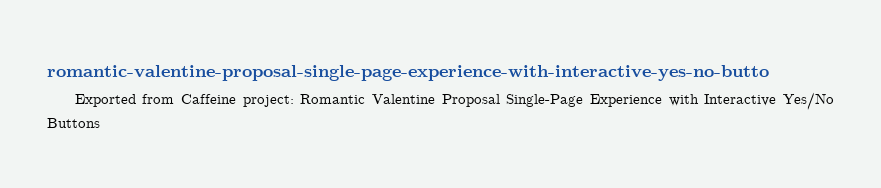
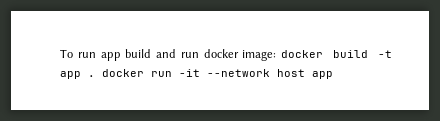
[47,65,769,81] [74,92,835,110] [47,118,100,128] romantic-valentine-proposal-single-page-experience-with-interactive-yes-no-butto // Exported from Caffeine project: Romantic Valentine Proposal Single-Page Experience with Interactive Yes/No Buttons -> [60,49,392,61] [60,69,333,79] To run app build and run docker image: docker build -t app . docker run -it --network host app

